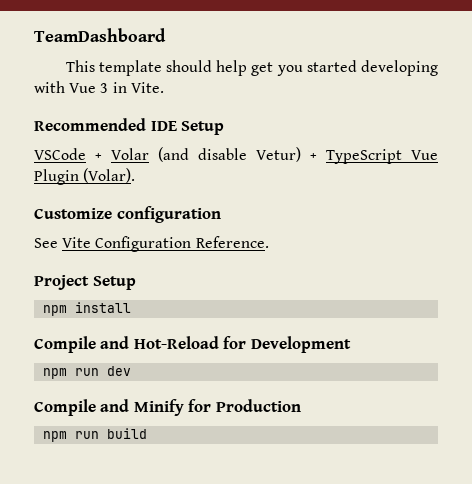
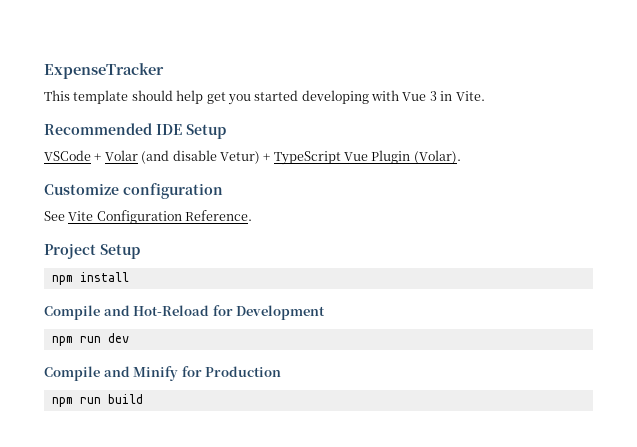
[34,28,166,42] TeamDashboard -> [44,63,164,79] ExpenseTracker

